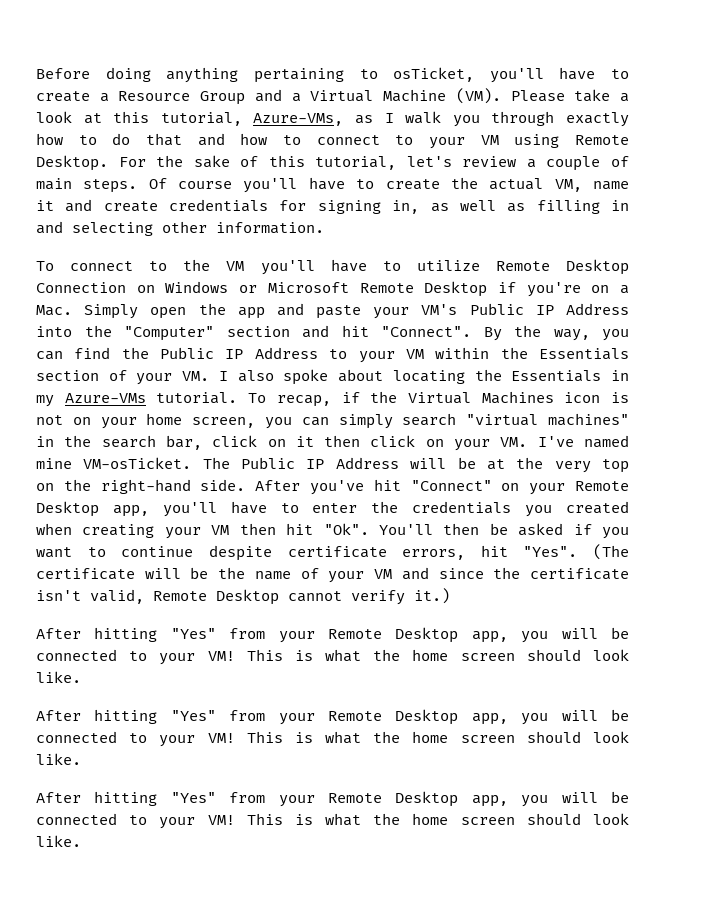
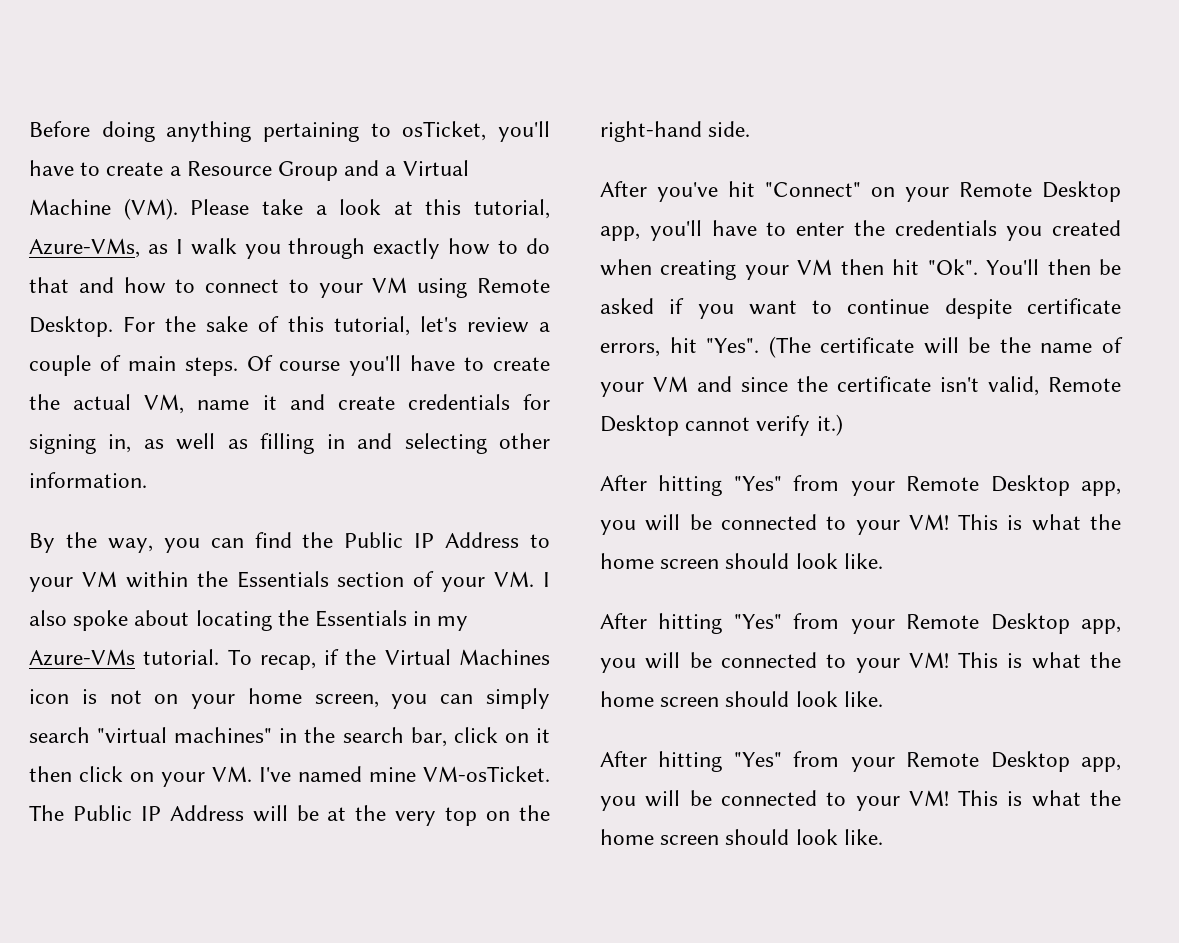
[36,259,630,275] [36,281,629,297] [36,303,629,319] [36,325,471,341] To connect to the VM you'll have to utilize Remote Desktop Connection on Windows or Microsoft Remote Desktop if you're on a Mac. Simply open the app and paste your VM's Public IP Address into the "Computer" section and hit "Connect". -> (147, 480) none
(246, 485) none -> (751, 129) //

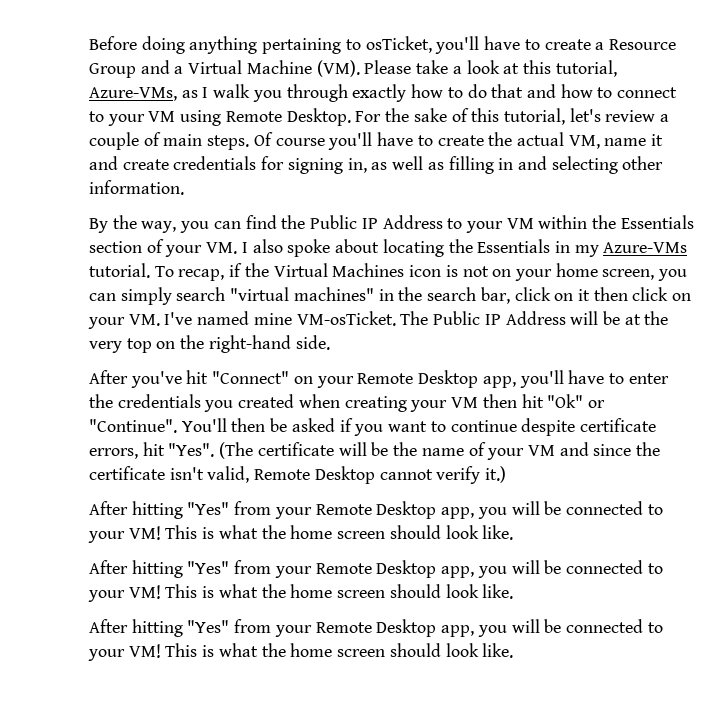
[927,259,978,275] "Ok". -> [547,394,605,408] [89,419,177,433] "Ok" or "Continue".

